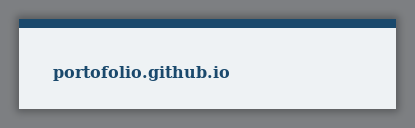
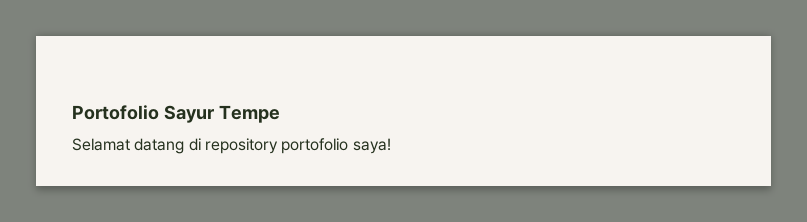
[53,66,230,81] portofolio.github.io -> [72,105,280,123] [72,138,391,154] Portofolio Sayur Tempe // Selamat datang di repository portofolio saya!

